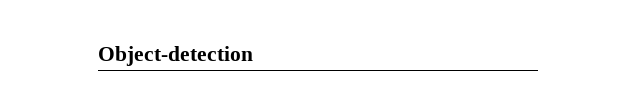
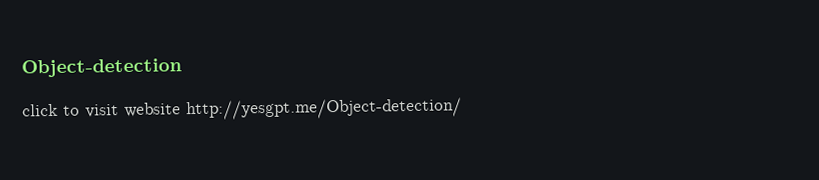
(253, 56) none -> [22,97,462,121] // click to visit website http://yesgpt.me/Object-detection/

